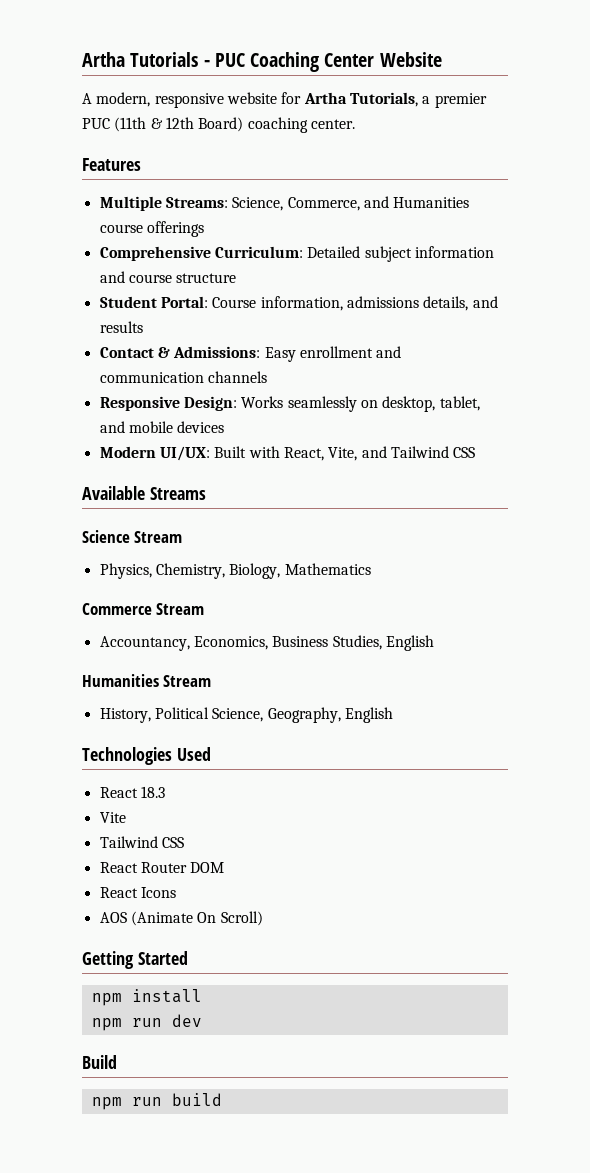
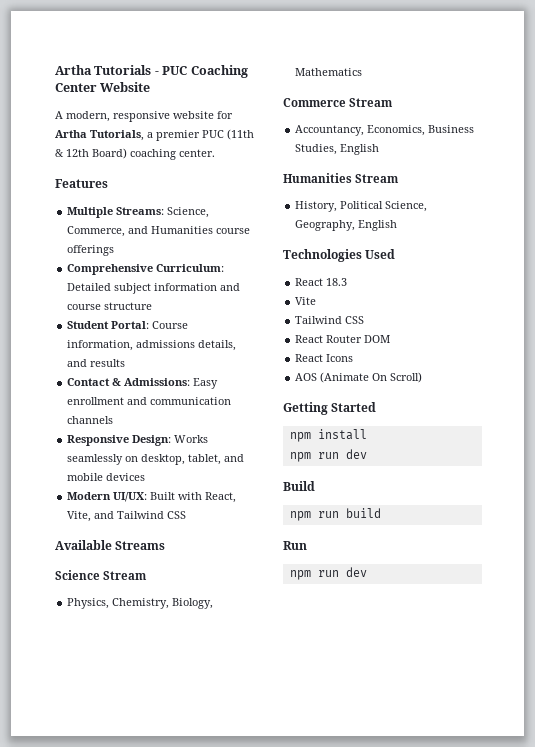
(222, 1099) none -> [283,541,307,550] [289,567,367,580] // Run // npm run dev

